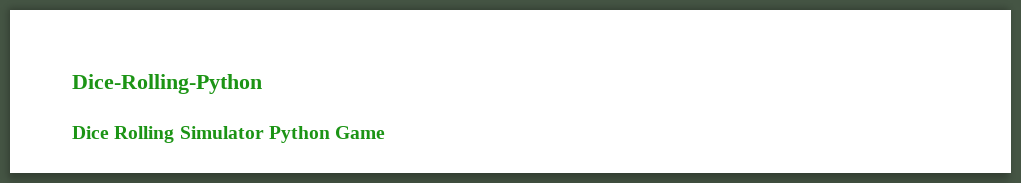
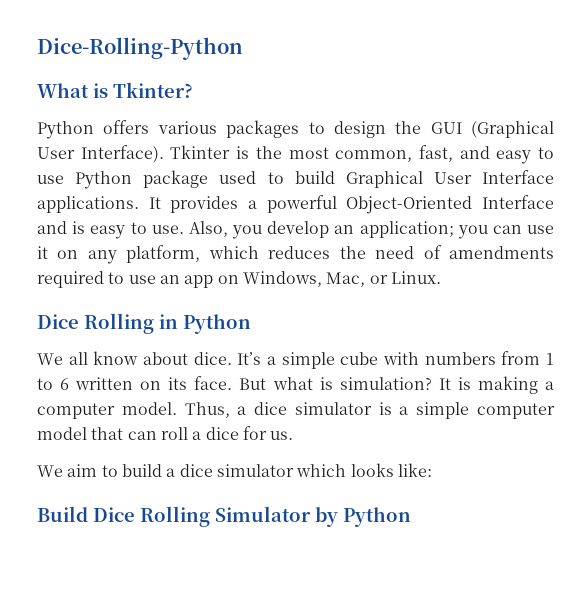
[72,126,386,143] Dice Rolling Simulator Python Game -> [37,82,193,98] [37,120,554,139] [37,145,554,164] [37,170,554,189] [37,195,555,214] [37,221,554,239] [37,245,554,264] [37,271,441,288] [37,313,251,334] [37,351,554,369] [37,376,555,394] [37,402,555,419] [37,426,294,440] [37,463,432,477] [37,506,411,527] What is Tkinter? // Python offers various packages to design the GUI (Graphical User Interface). Tkinter is the most common, fast, and easy to use Python package used to build Graphical User Interface applications. It provides a powerful Object-Oriented Interface and is easy to use. Also, you develop an application; you can use it on any platform, which reduces the need of amendments required to use an app on Windows, Mac, or Linux. // Dice Rolling in Python // We all know about dice. It’s a simple cube with numbers from 1 to 6 written on its face. But what is simulation? It is making a computer model. Thus, a dice simulator is a simple computer model that can roll a dice for us. // We aim to build a dice simulator which looks like: // Build Dice Rolling Simulator by Python

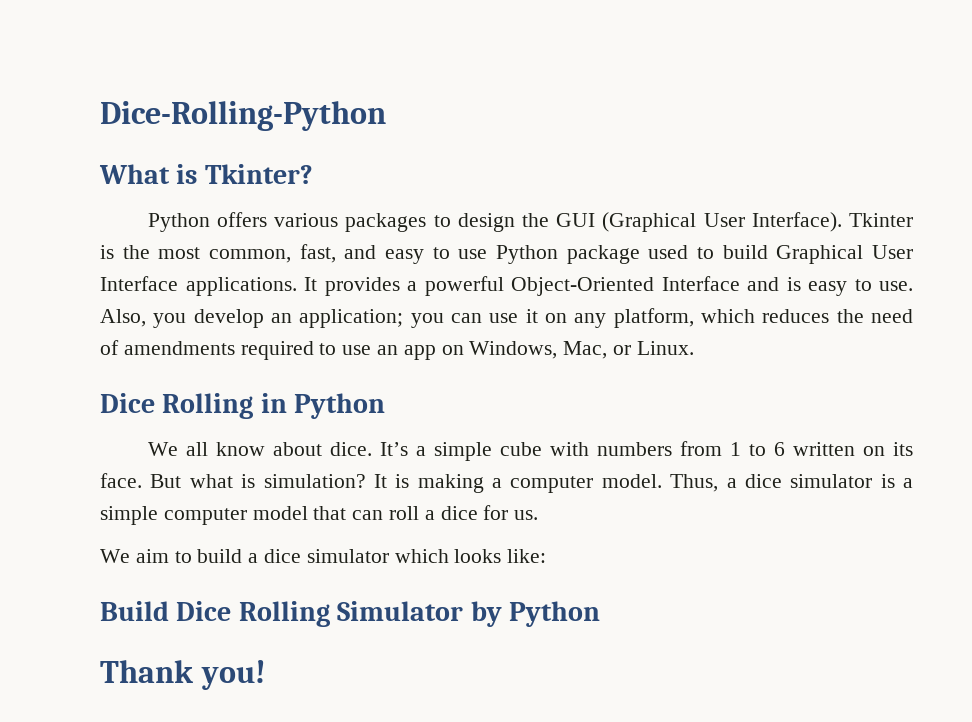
(411, 517) none -> [100,660,266,690] // Thank you!

